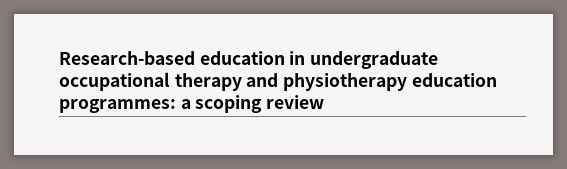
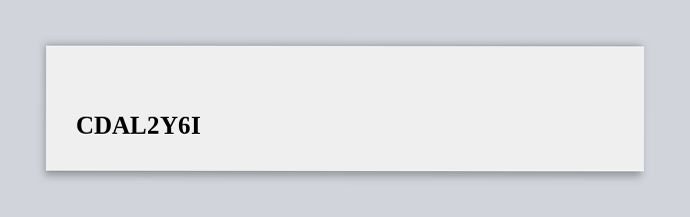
[59,51,439,69] [59,72,497,91] [59,95,325,113] Research-based education in undergraduate occupational therapy and physiotherapy education programmes: a scoping review -> [75,116,201,134] CDAL2Y6I

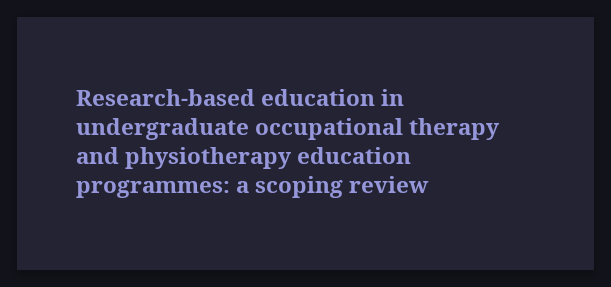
[75,116,201,134] CDAL2Y6I -> [76,89,405,106] [76,118,501,140] [76,147,412,169] [76,176,430,198] Research-based education in undergraduate occupational therapy and physiotherapy education programmes: a scoping review

